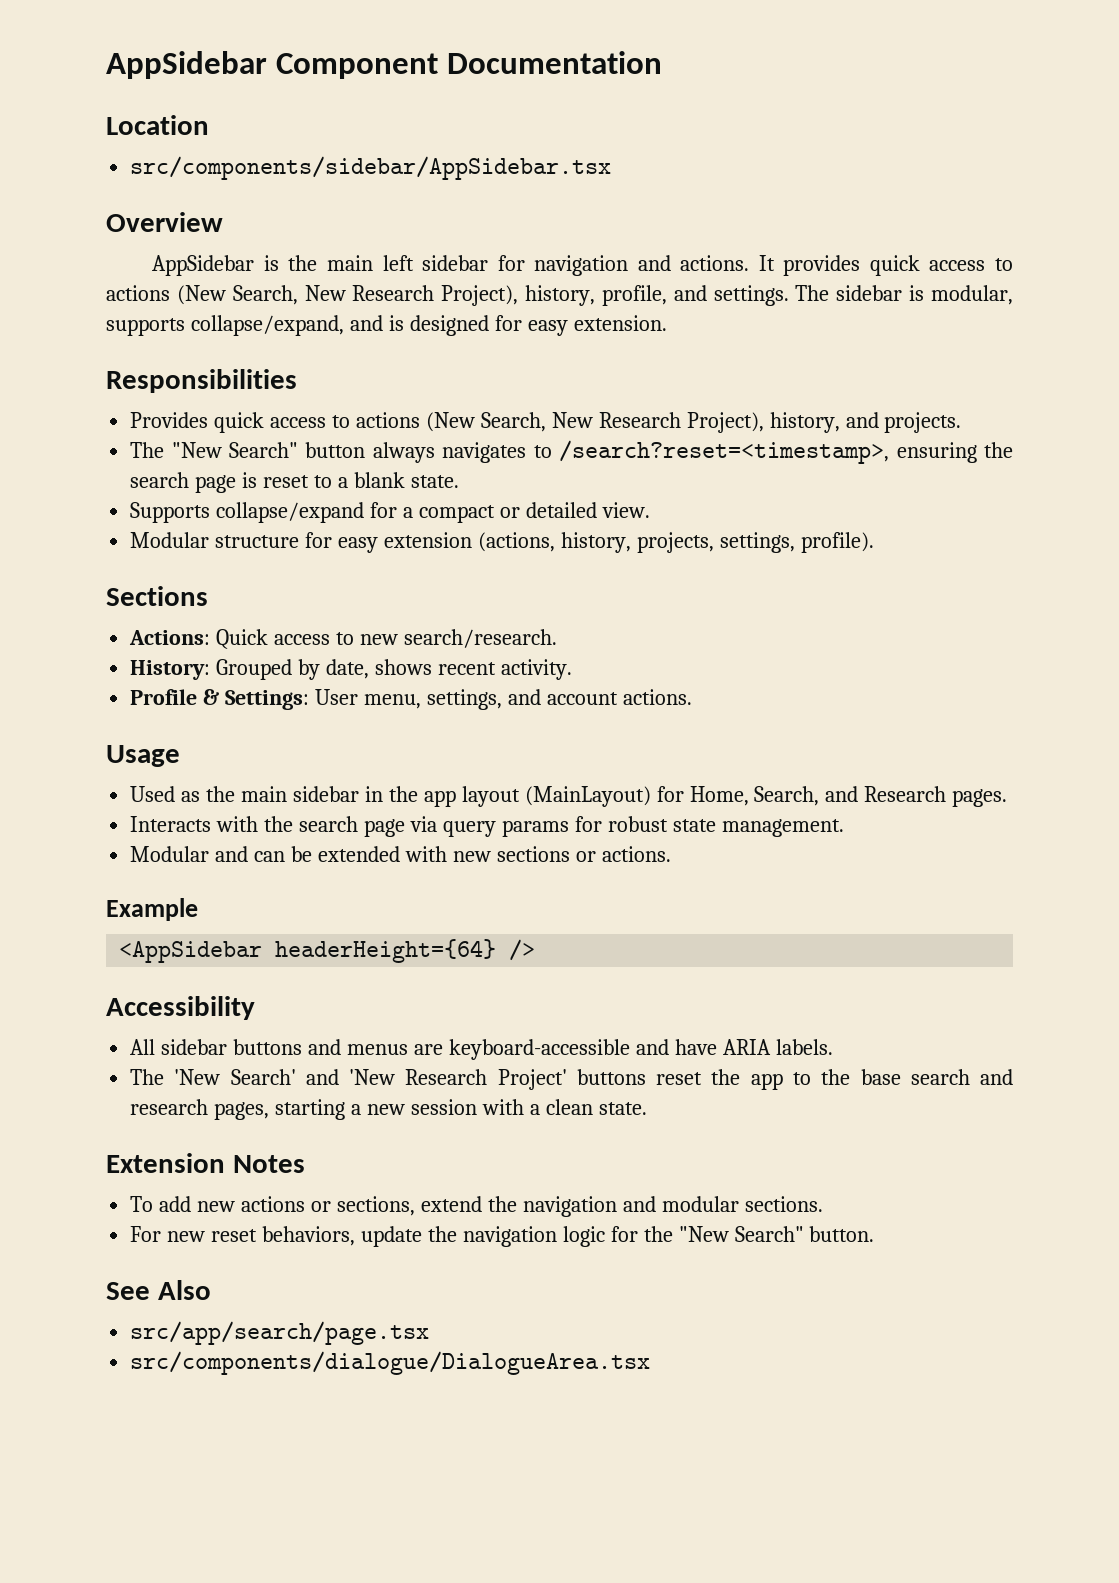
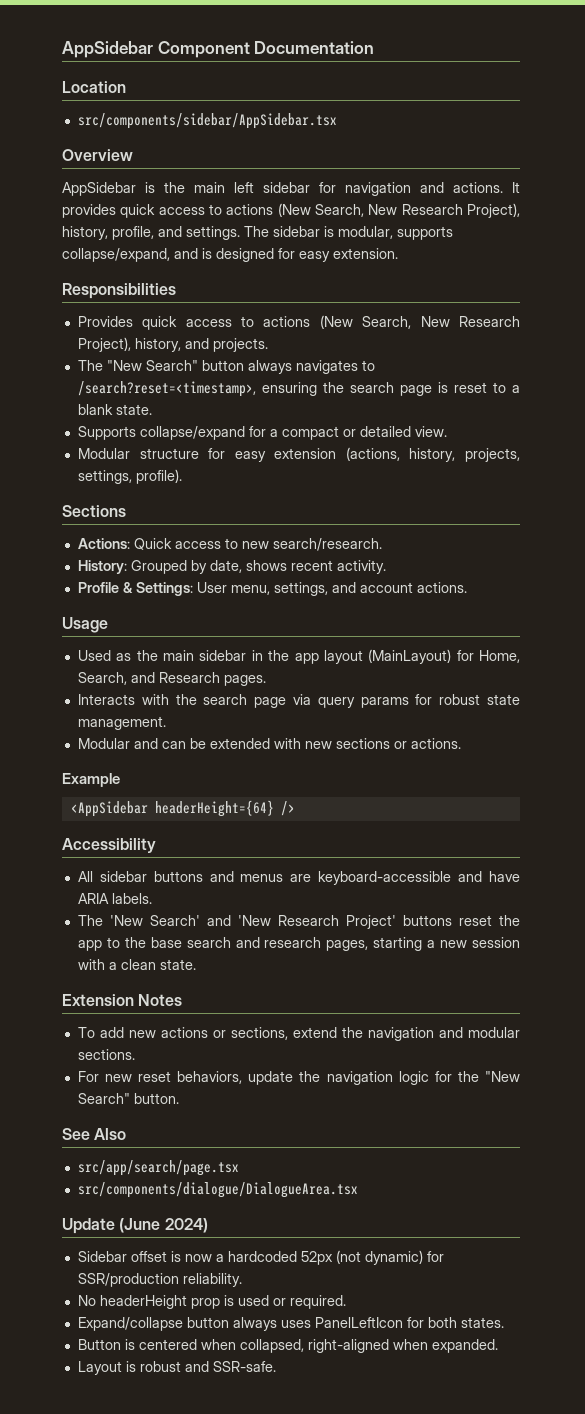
(651, 1363) none -> [62,1218,208,1234] [77,1250,444,1265] [77,1273,242,1287] [77,1295,346,1309] [77,1317,504,1331] [77,1339,498,1353] [77,1361,276,1375] // Update (June 2024) // Sidebar offset is now a hardcoded 52px (not dynamic) for SSR/production reliability. // No headerHeight prop is used or required. // Expand/collapse button always uses PanelLeftIcon for both states. // Button is centered when collapsed, right-aligned when expanded. // Layout is robust and SSR-safe.

